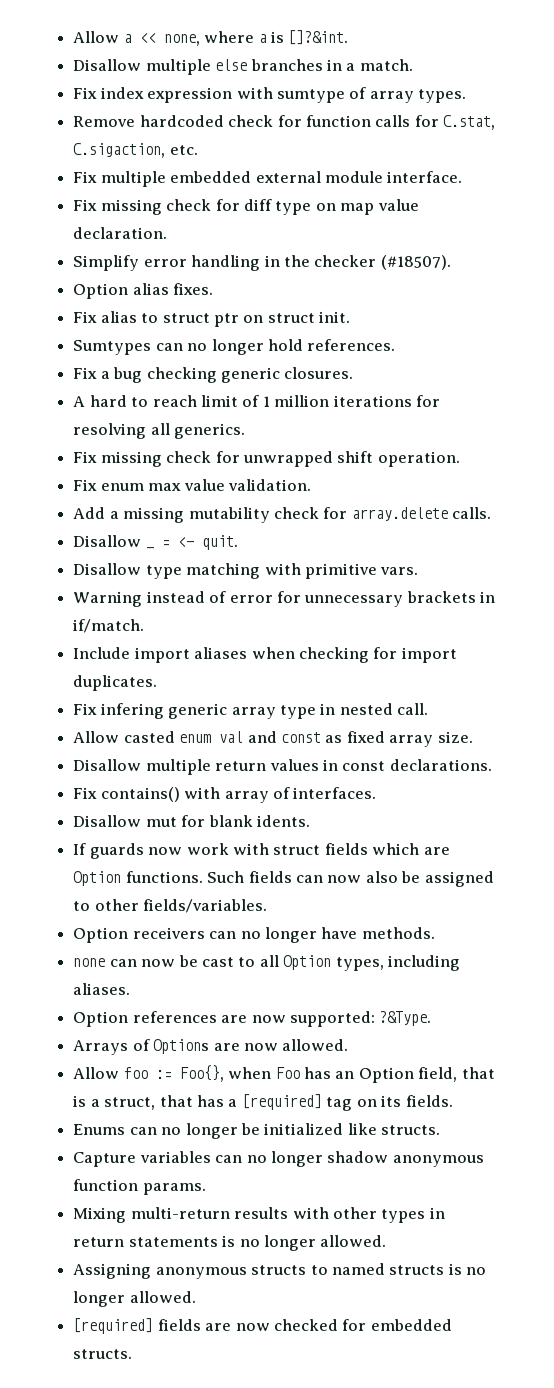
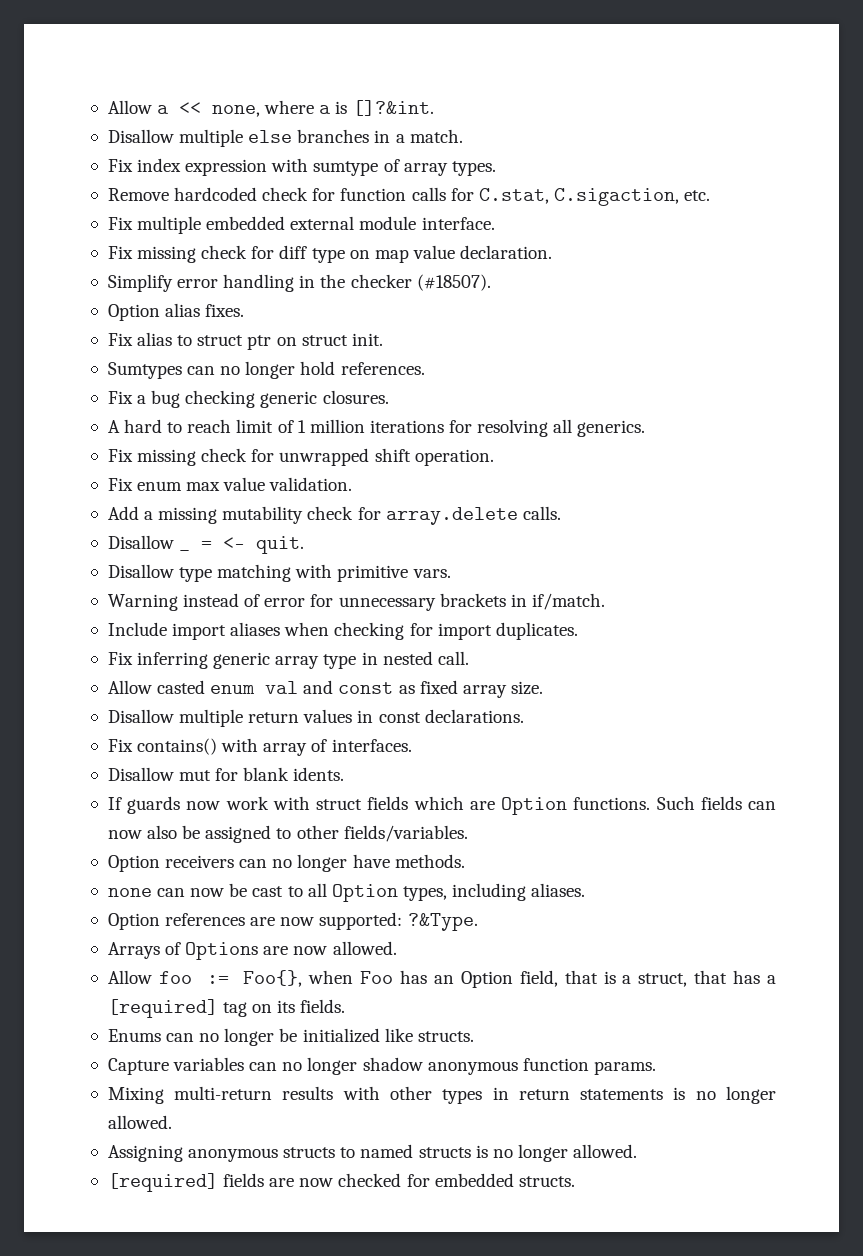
[100,703,164,719] infering -> [137,652,209,669] inferring

